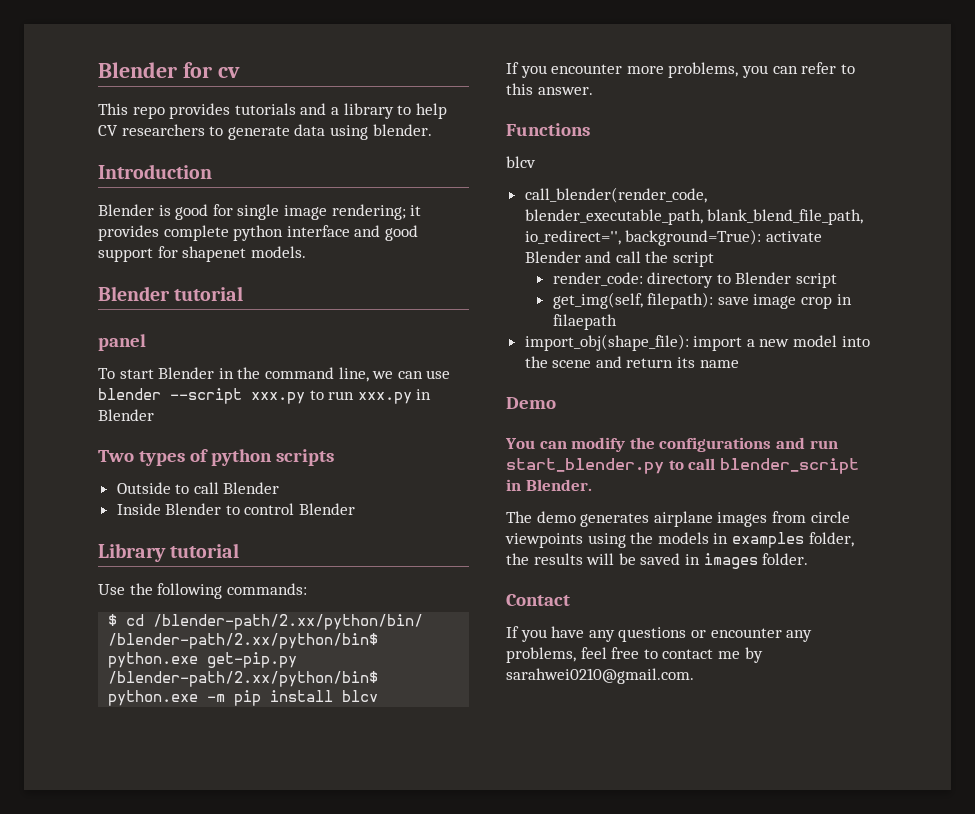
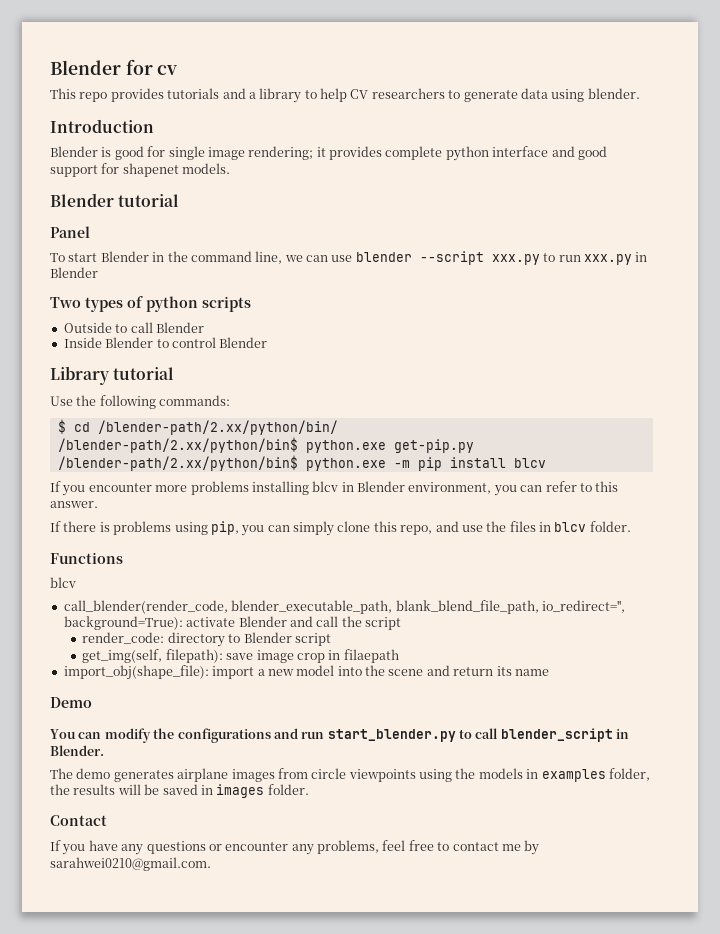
[98,334,146,351] panel -> [50,226,90,238] Panel
[668,62,739,78] problems, -> [190,481,492,495] problems installing blcv in Blender environment,
(593, 91) none -> [50,521,631,536] // If there is problems using pip, you can simply clone this repo, and use the files in blcv folder.

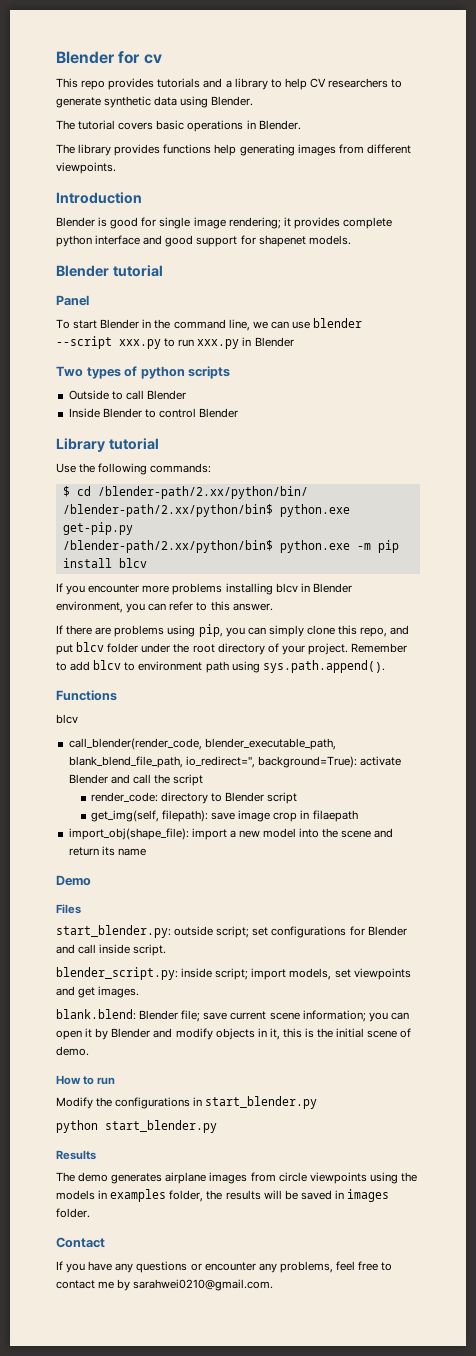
(518, 96) none -> [104,96,152,108] synthetic
[587,88,640,99] blender. -> [211,96,254,106] [56,120,301,132] [56,144,411,156] [56,162,116,174] Blender. // The tutorial covers basic operations in Blender. // The library provides functions help generating images from different viewpoints.
[99,522,110,532] is -> [95,627,112,635] are
[461,521,631,532] use the files in blcv folder. -> [56,642,408,655] [56,660,385,673] put blcv folder under the root directory of your project. Remember to add blcv to environment path using sys.path.append().
[50,728,630,743] [50,745,104,756] You can modify the configurations and run start_blender.py to call blender_script in Blender. -> [56,904,81,914] [56,925,407,938] [56,944,167,956] [56,967,411,980] [56,986,140,998] [56,1009,409,1022] [56,1028,412,1040] [56,1046,89,1056] [56,1075,116,1085] [56,1096,318,1109] [56,1120,217,1133] [56,1150,96,1160] Files // start_blender.py: outside script; set configurations for Blender and call inside script. // blender_script.py: inside script; import models, set viewpoints and get images. // blank.blend: Blender file; save current scene information; you can open it by Blender and modify objects in it, this is the initial scene of demo. // How to run // Modify the configurations in start_blender.py // python start_blender.py // Results

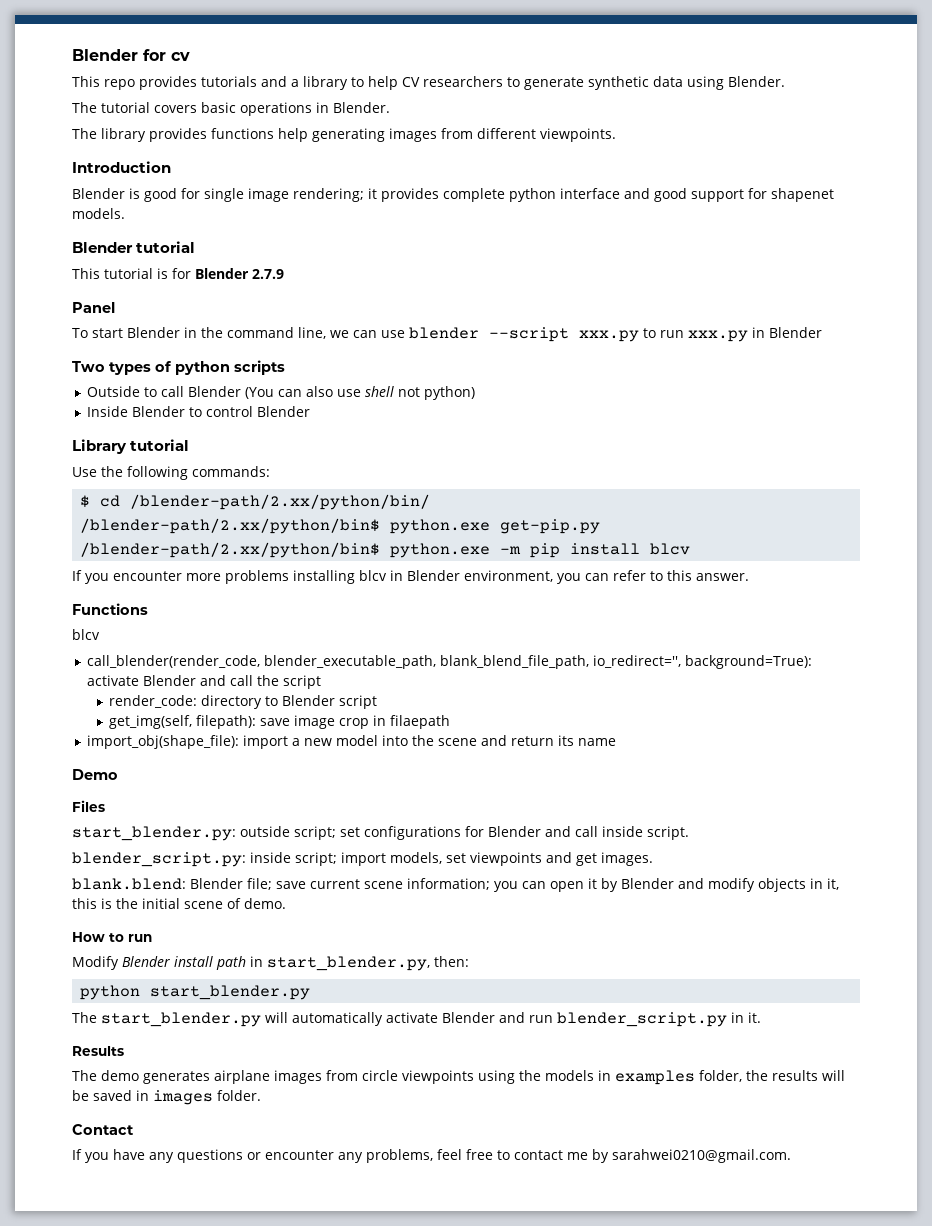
(163, 271) none -> [72,268,284,279] // This tutorial is for Blender 2.7.9
(186, 395) none -> [244,386,475,400] (You can also use shell not python)
[56,624,410,637] [56,642,408,655] [56,660,385,673] // If there are problems using pip, you can simply clone this repo, and put blcv folder under the root directory of your project. Remember to add blcv to environment path using sys.path.append(). -> (749, 577) none
[96,1096,318,1109] [56,1120,217,1133] the configurations in start_blender.py // python start_blender.py -> [122,956,469,971] [80,985,311,1000] [72,1012,761,1027] Blender install path in start_blender.py, then: // python start_blender.py // The start_blender.py will automatically activate Blender and run blender_script.py in it.

